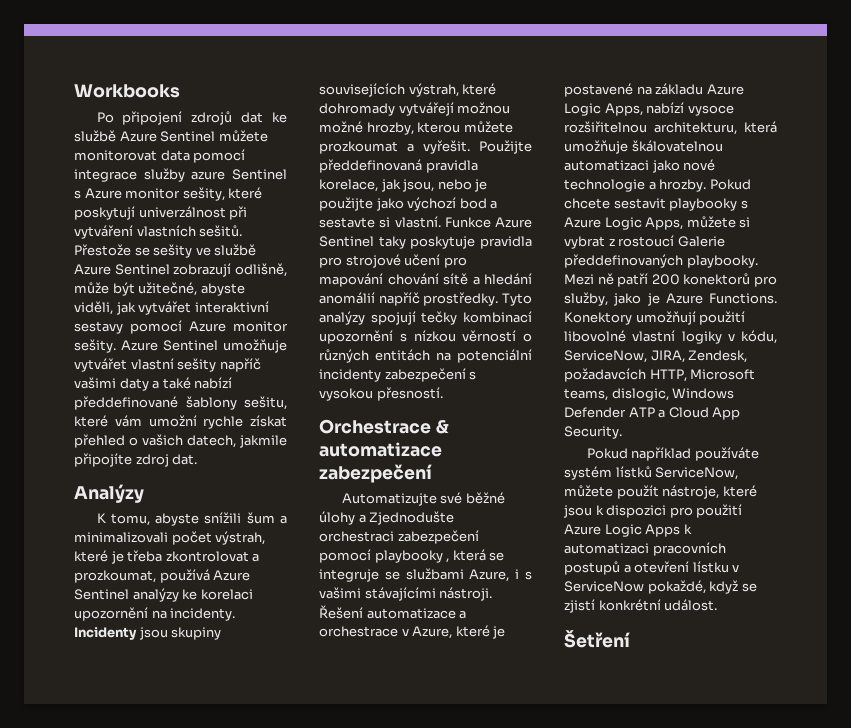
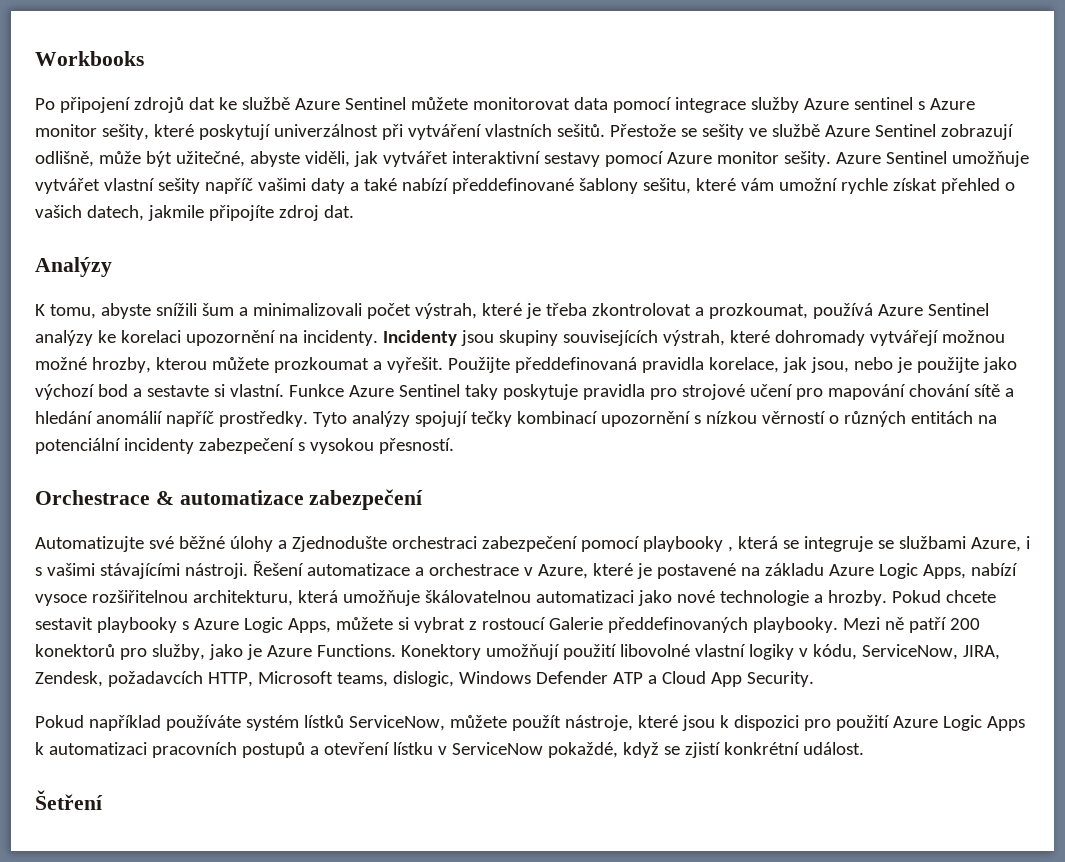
[191,169,287,180] azure Sentinel -> [803,97,913,110] Azure sentinel

